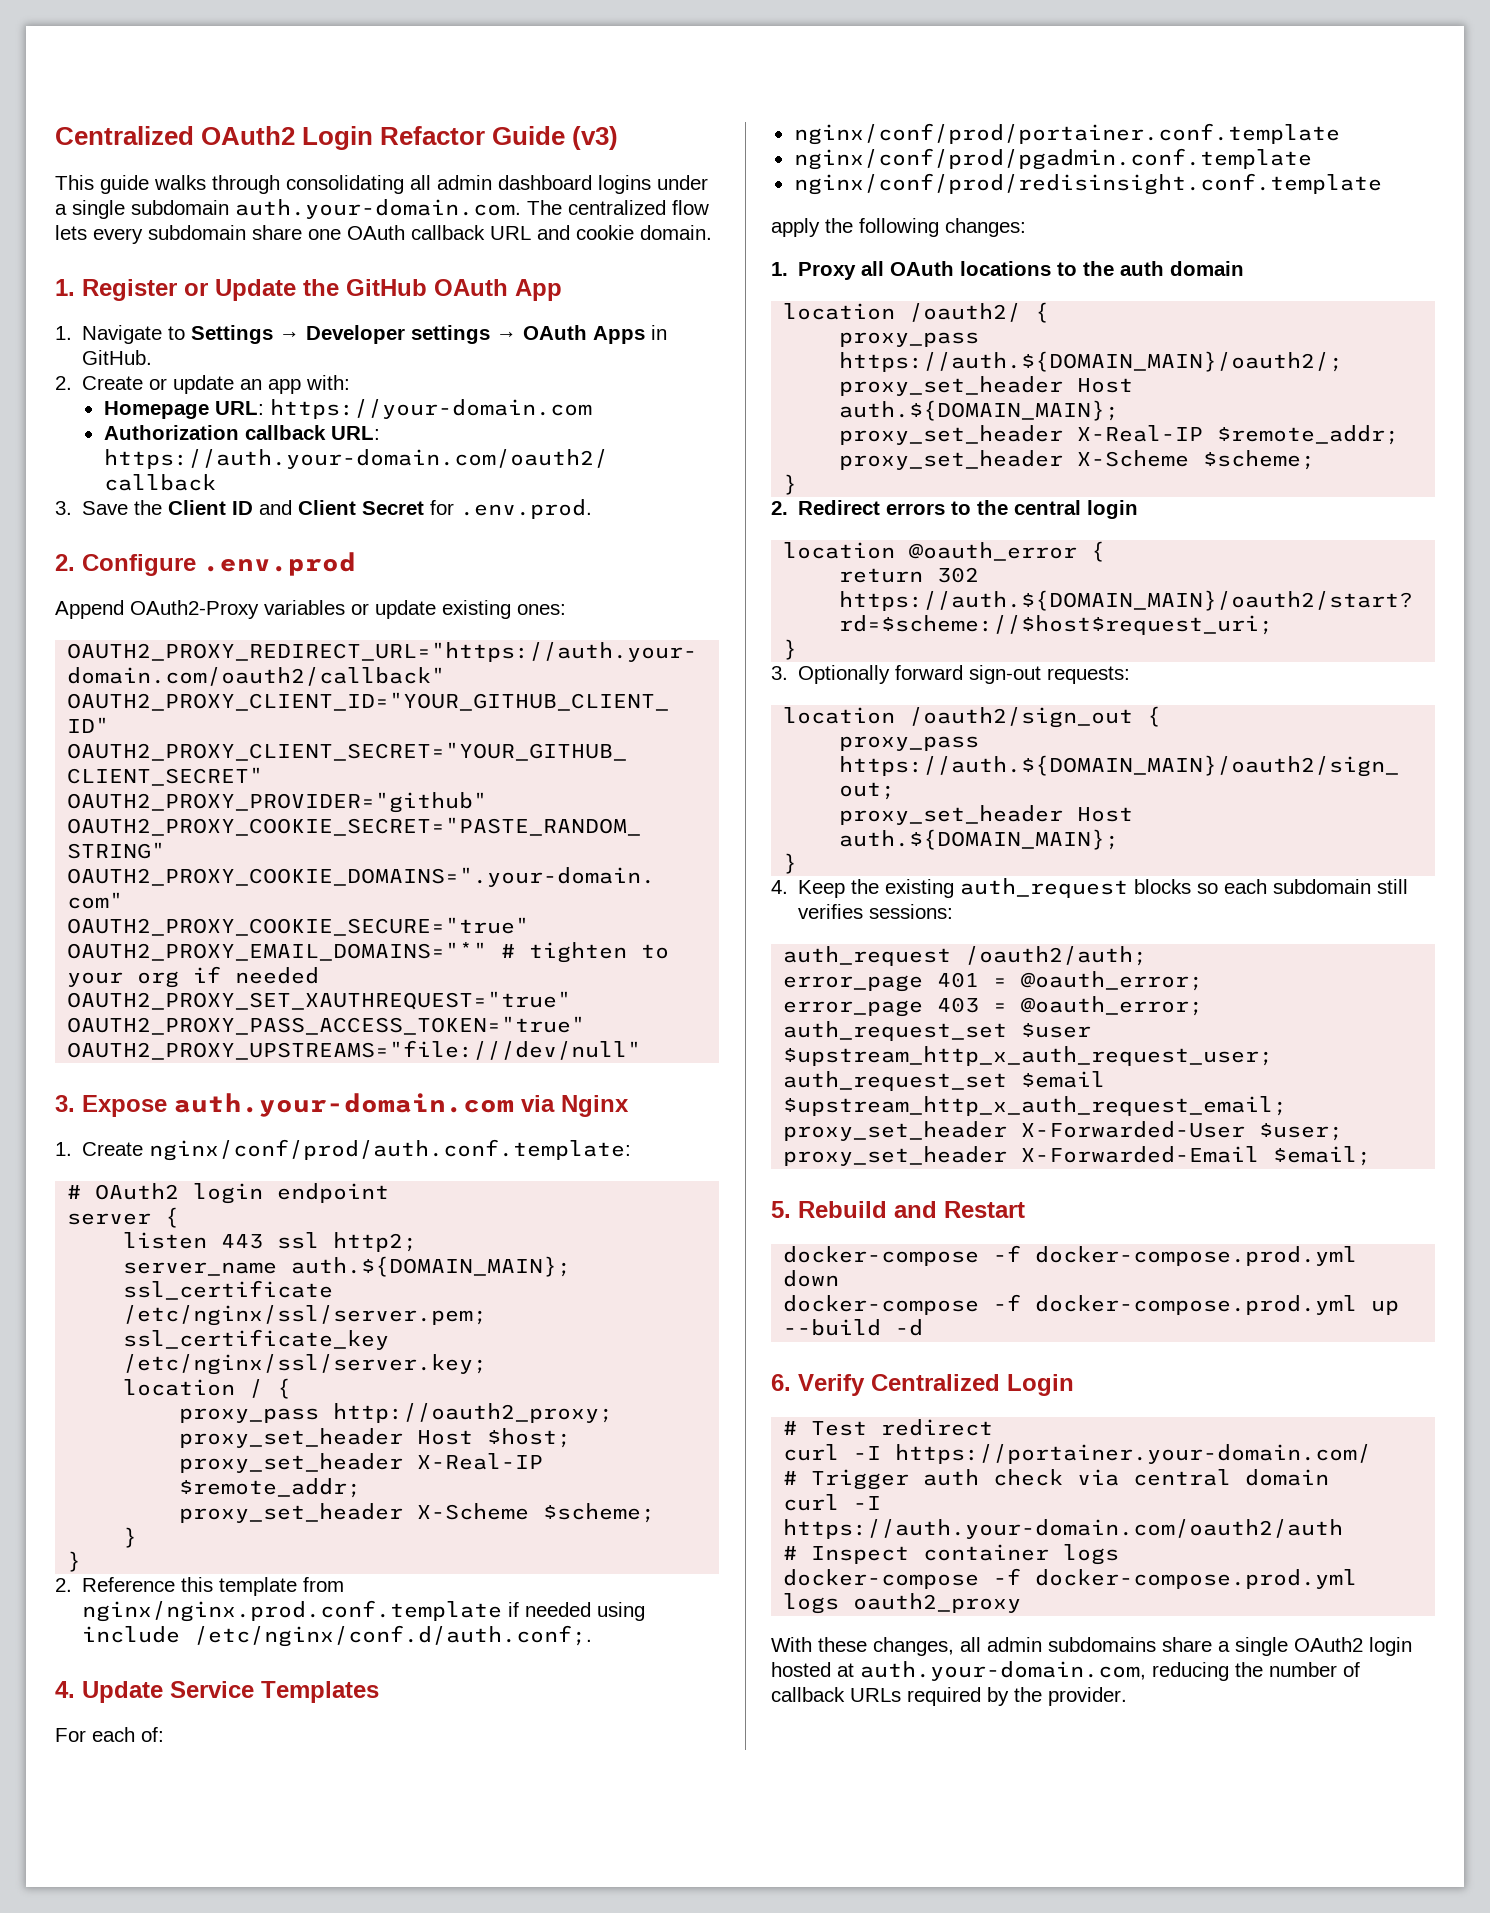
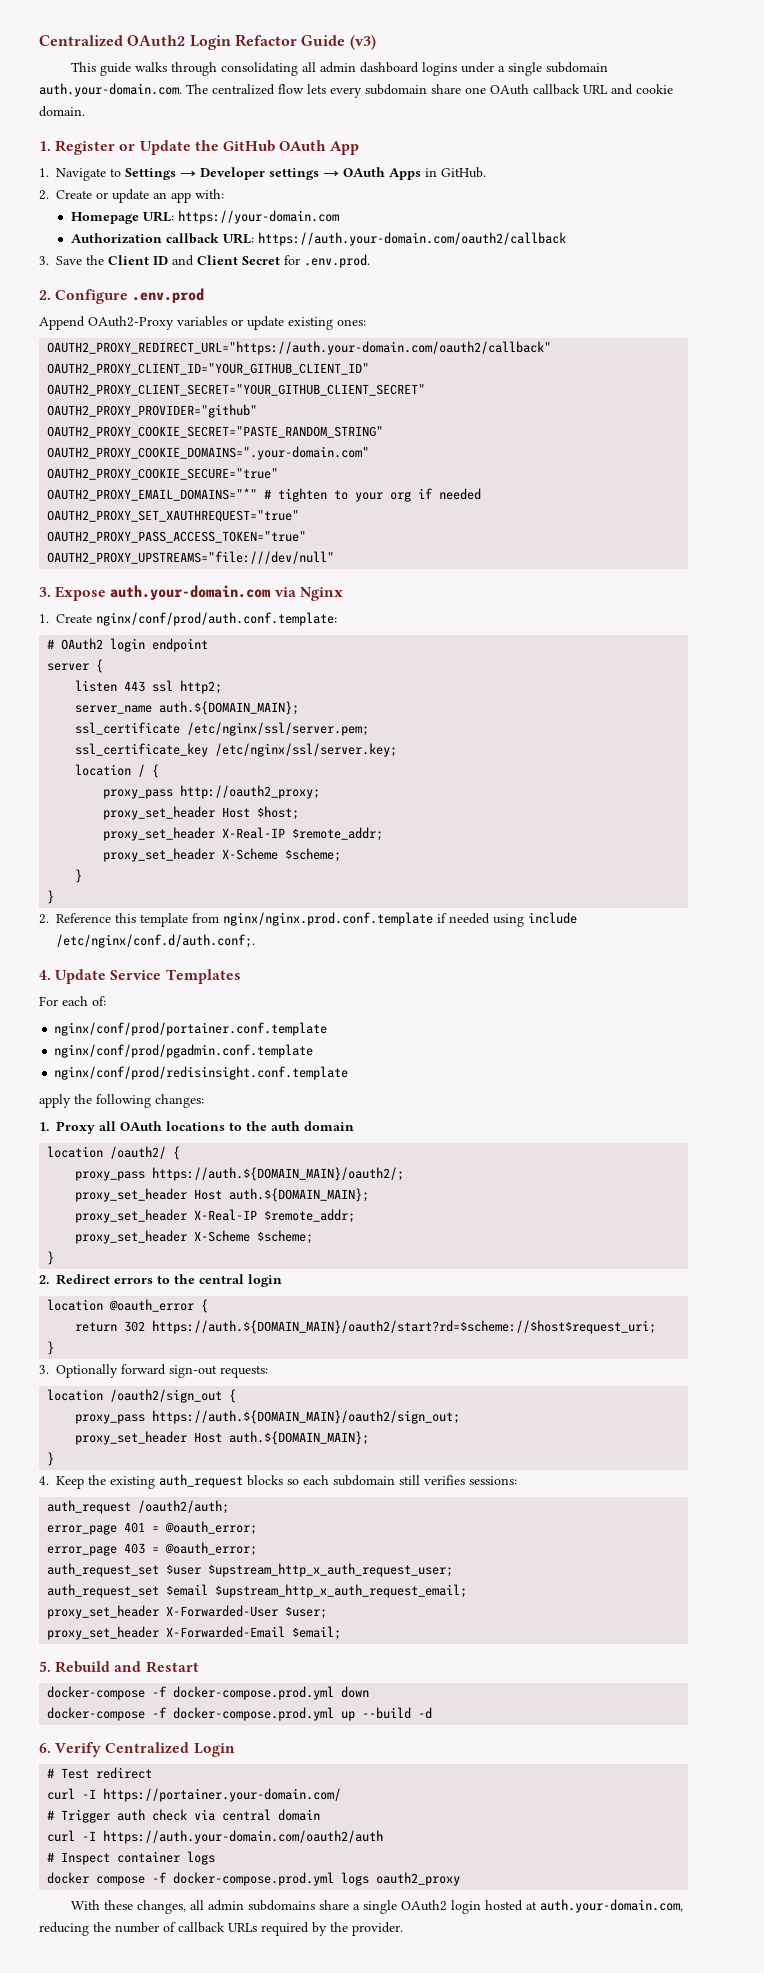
[783,1569,980,1589] docker-compose -> [47,1872,146,1886] docker compose

